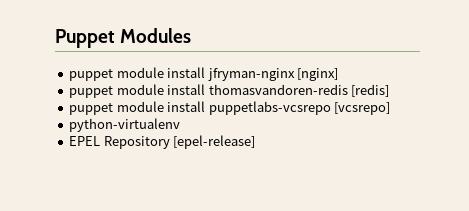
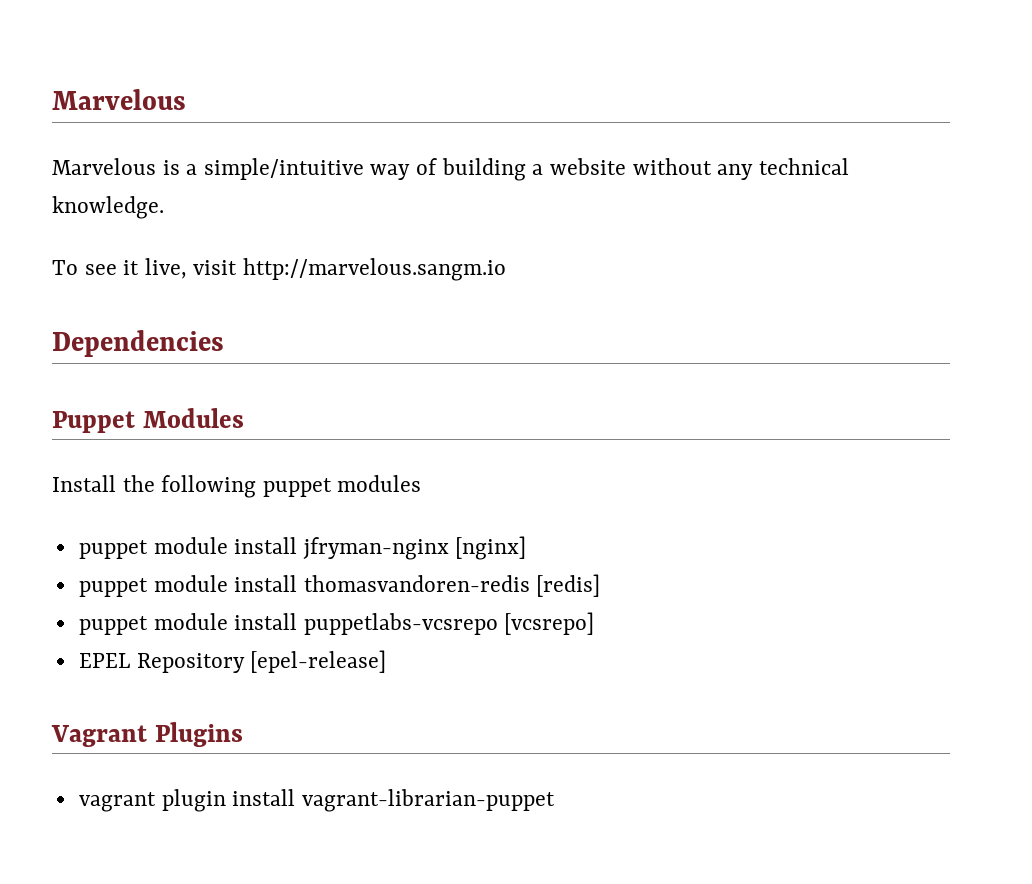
[55,28,192,48] Puppet Modules -> [52,89,186,110] [52,158,849,181] [52,196,164,219] [52,258,507,281] [52,330,224,357] [52,408,244,433] [52,475,422,498] Marvelous // Marvelous is a simple/intuitive way of building a website without any technical knowledge. // To see it live, visit http://marvelous.sangm.io // Dependencies // Puppet Modules // Install the following puppet modules
[69,118,181,132] // python-virtualenv -> (595, 623) none
(256, 142) none -> [51,722,243,747] [78,789,555,812] // Vagrant Plugins // vagrant plugin install vagrant-librarian-puppet

